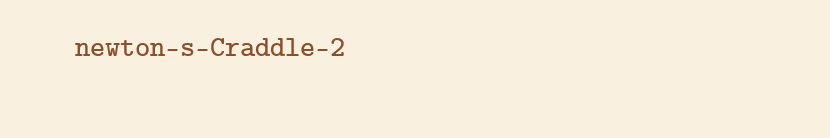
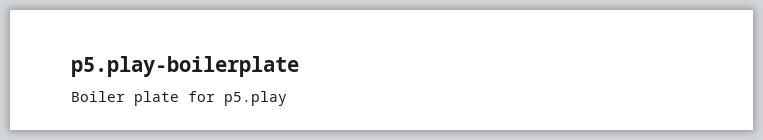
[75,38,345,57] newton-s-Craddle-2 -> [71,56,299,77] [71,91,287,106] p5.play-boilerplate // Boiler plate for p5.play

